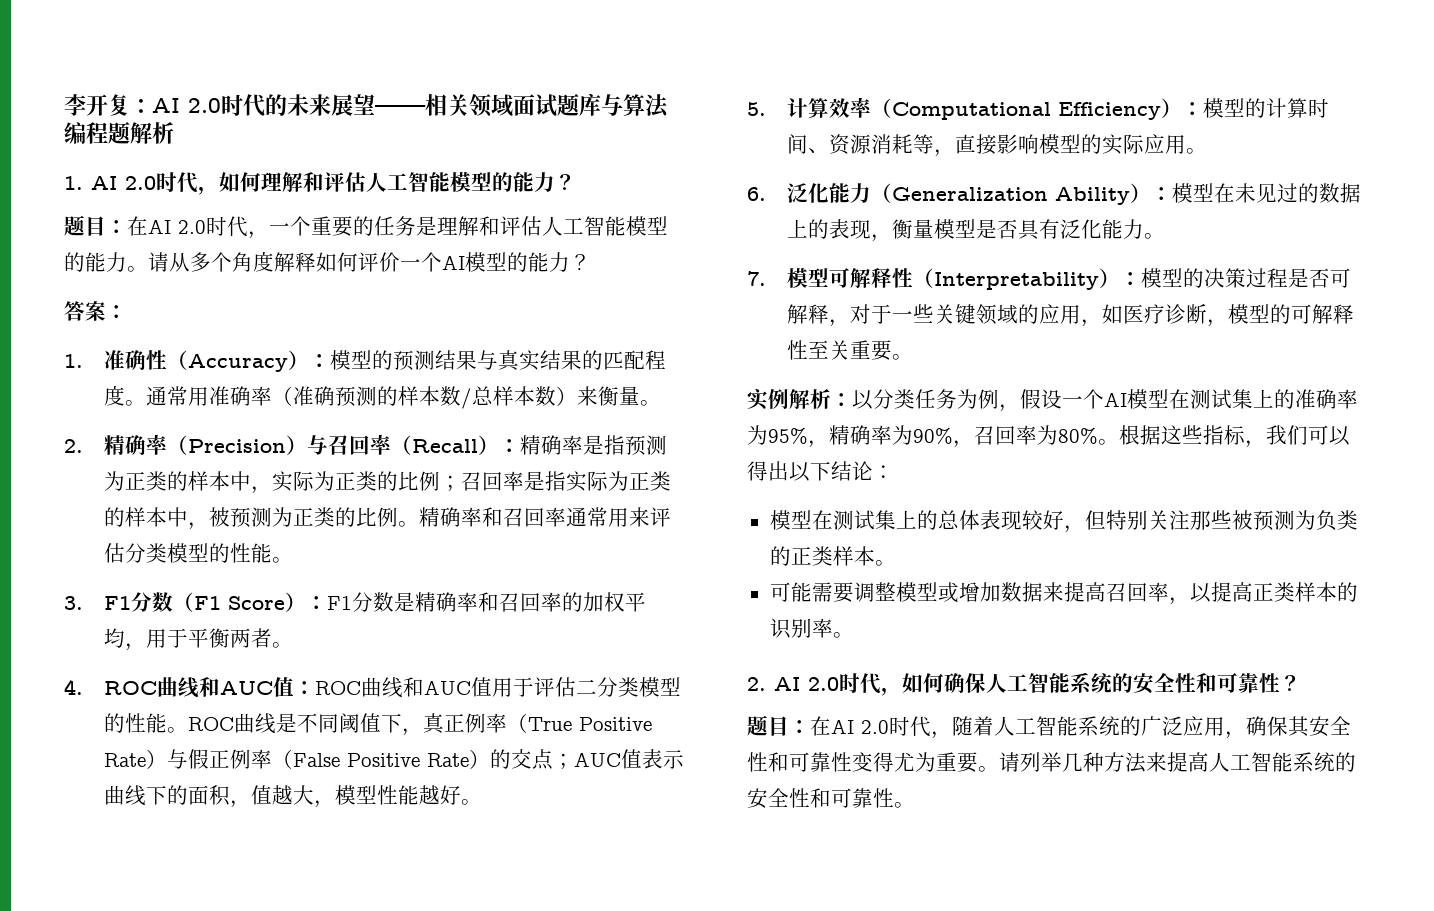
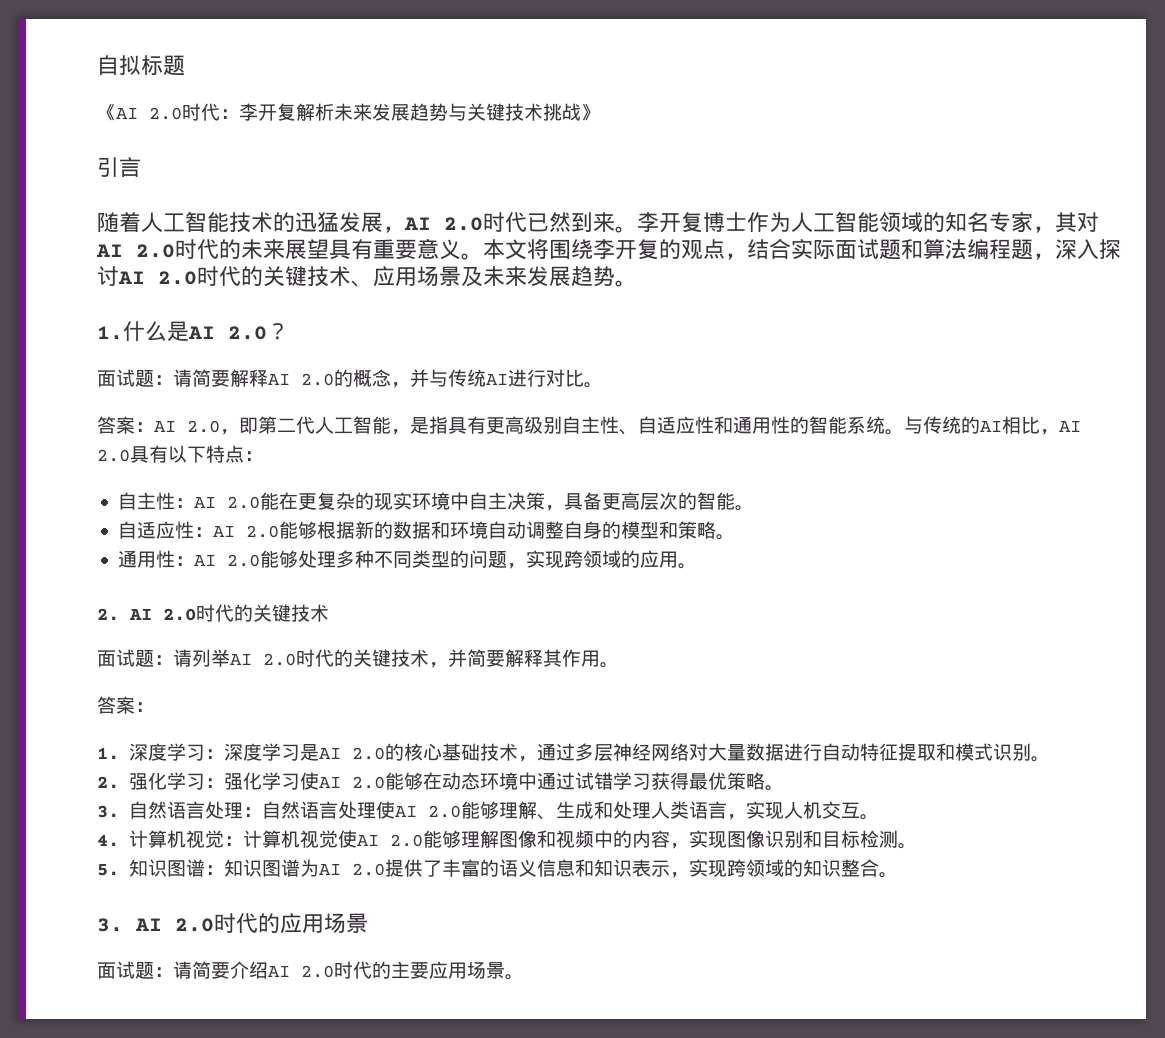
[64,94,152,116] 李开复： -> [97,55,185,76] [97,103,600,121] [97,157,141,177] [97,211,1099,233] 自拟标题 // 《AI 2.0时代：李开复解析未来发展趋势与关键技术挑战》 // 引言 // 随着人工智能技术的迅猛发展，AI 2.0时代已然到来。李开复博士作为人工智能领域的知名专家，其对
[375,93,669,118] [64,121,174,144] [64,172,576,195] [64,215,668,239] [64,251,591,272] [64,301,127,321] [64,350,666,372] [103,385,661,409] [64,434,667,456] [103,471,671,494] [103,507,671,530] [103,543,293,563] [64,592,646,612] [103,628,293,651] [64,677,681,698] [103,713,652,736] [103,749,684,770] [103,785,482,808] [747,97,1329,120] [786,134,1207,157] [747,183,1361,205] [786,219,1165,242] [747,268,1351,290] [786,304,1354,327] [786,340,913,361] [747,388,1358,412] [747,425,1350,448] [747,461,894,482] [769,510,1358,533] [769,546,896,566] [769,582,1358,605] [769,618,833,639] ——相关领域面试题库与算法编程题解析 // 1. AI 2.0时代，如何理解和评估人工智能模型的能力？ // 题目：在AI 2.0时代，一个重要的任务是理解和评估人工智能模型的能力。请从多个角度解释如何评价一个AI模型的能力？ // 答案： // 1.准确性（Accuracy）：模型的预测结果与真实结果的匹配程度。通常用准确率（准确预测的样本数/总样本数）来衡量。 // 2.精确率（Precision）与召回率（Recall）：精确率是指预测为正类的样本中，实际为正类的比例；召回率是指实际为正类的样本中，被预测为正类的比例。精确率和召回率通常用来评估分类模型的性能。 // 3. F1分数（F1 Score）：F1分数是精确率和召回率的加权平均，用于平衡两者。 // 4. ROC曲线和AUC值：ROC曲线和AUC值用于评估二分类模型的性能。ROC曲线是不同阈值下，真正例率（True Positive Rate）与假正例率（False Positive Rate）的交点；AUC值表示曲线下的面积，值越大，模型性能越好。 // 5.计算效率（Computational Efficiency）：模型的计算时间、资源消耗等，直接影响模型的实际应用。 // 6.泛化能力（Generalization Ability）：模型在未见过的数据上的表现，衡量模型是否具有泛化能力。 // 7.模型可解释性（Interpretability）：模型的决策过程是否可解释，对于一些关键领域的应用，如医疗诊断，模型的可解释性至关重要。 // 实例解析：以分类任务为例，假设一个AI模型在测试集上的准确率为95%，精确率为90%，召回率为80%。根据这些指标，我们可以得出以下结论： // 模型在测试集上的总体表现较好，但特别关注那些被预测为负类的正类样本。 // 可能需要调整模型或增加数据来提高召回率，以提高正类样本的识别率 -> [329,238,1121,260] [97,266,637,287] [97,321,289,342] [97,369,603,388] [97,416,1081,435] [97,445,263,463] [117,492,754,511] [117,521,735,540] [117,550,678,569] 具有重要意义。本文将围绕李开复的观点，结合实际面试题和算法编程题，深入探讨AI 2.0时代的关键技术、应用场景及未来发展趋势。 // 1.什么是AI 2.0？ // 面试题：请简要解释AI 2.0的概念，并与传统AI进行对比。 // 答案：AI 2.0，即第二代人工智能，是指具有更高级别自主性、自适应性和通用性的智能系统。与传统的AI相比，AI 2.0具有以下特点： // 自主性：AI 2.0能在更复杂的现实环境中自主决策，具备更高层次的智能。 // 自适应性：AI 2.0能够根据新的数据和环境自动调整自身的模型和策略。 // 通用性：AI 2.0能够处理多种不同类型的问题，实现跨领域的应用
[881,672,1301,696] [747,715,1351,739] [747,752,1356,773] [747,788,894,809] ，如何确保人工智能系统的安全性和可靠性？ // 题目：在AI 2.0时代，随着人工智能系统的广泛应用，确保其安全性和可靠性变得尤为重要。请列举几种方法来提高人工智能系统的安全性和可靠性 -> [234,604,329,622] [97,649,619,668] [97,696,154,714] [97,743,1050,762] [97,772,784,791] [97,801,879,820] [97,830,917,849] [97,859,898,878] [97,913,368,934] [97,961,505,979] 的关键技术 // 面试题：请列举AI 2.0时代的关键技术，并简要解释其作用。 // 答案： // 1.深度学习：深度学习是AI 2.0的核心基础技术，通过多层神经网络对大量数据进行自动特征提取和模式识别。 // 2.强化学习：强化学习使AI 2.0能够在动态环境中通过试错学习获得最优策略。 // 3.自然语言处理：自然语言处理使AI 2.0能够理解、生成和处理人类语言，实现人机交互。 // 4.计算机视觉：计算机视觉使AI 2.0能够理解图像和视频中的内容，实现图像识别和目标检测。 // 5.知识图谱：知识图谱为AI 2.0提供了丰富的语义信息和知识表示，实现跨领域的知识整合。 // 3. AI 2.0时代的应用场景 // 面试题：请简要介绍AI 2.0时代的主要应用场景

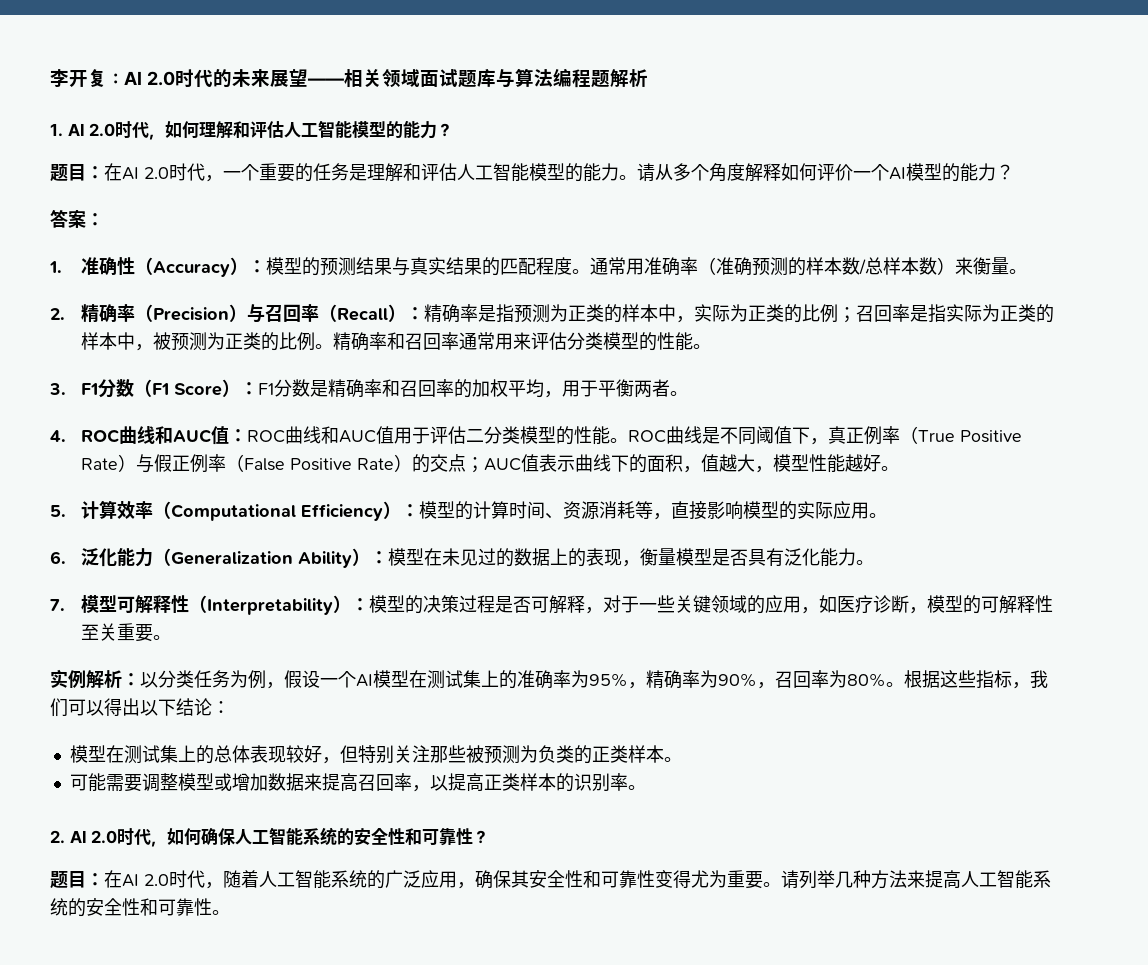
[97,55,185,76] [97,103,600,121] [97,157,141,177] [97,211,1099,233] 自拟标题 // 《AI 2.0时代：李开复解析未来发展趋势与关键技术挑战》 // 引言 // 随着人工智能技术的迅猛发展，AI 2.0时代已然到来。李开复博士作为人工智能领域的知名专家，其对 -> [50,69,124,88] 李开复：
[329,238,1121,260] [97,266,637,287] [97,321,289,342] [97,369,603,388] [97,416,1081,435] [97,445,263,463] [117,492,754,511] [117,521,735,540] [117,550,678,569] 具有重要意义。本文将围绕李开复的观点，结合实际面试题和算法编程题，深入探讨AI 2.0时代的关键技术、应用场景及未来发展趋势。 // 1.什么是AI 2.0？ // 面试题：请简要解释AI 2.0的概念，并与传统AI进行对比。 // 答案：AI 2.0，即第二代人工智能，是指具有更高级别自主性、自适应性和通用性的智能系统。与传统的AI相比，AI 2.0具有以下特点： // 自主性：AI 2.0能在更复杂的现实环境中自主决策，具备更高层次的智能。 // 自适应性：AI 2.0能够根据新的数据和环境自动调整自身的模型和策略。 // 通用性：AI 2.0能够处理多种不同类型的问题，实现跨领域的应用 -> [306,68,648,88] [50,120,454,140] [50,163,1014,182] [50,209,104,228] [49,257,1027,277] [50,304,1054,323] [80,332,711,351] [49,379,688,398] [50,426,1022,445] [80,454,899,473] [50,500,887,521] [50,548,874,568] [50,595,1053,615] [80,623,171,642] [50,669,1048,689] [50,698,230,717] [69,745,682,764] [69,773,628,792] ——相关领域面试题库与算法编程题解析 // 1. AI 2.0时代，如何理解和评估人工智能模型的能力？ // 题目：在AI 2.0时代，一个重要的任务是理解和评估人工智能模型的能力。请从多个角度解释如何评价一个AI模型的能力？ // 答案： // 1.准确性（Accuracy）：模型的预测结果与真实结果的匹配程度。通常用准确率（准确预测的样本数/总样本数）来衡量。 // 2.精确率（Precision）与召回率（Recall）：精确率是指预测为正类的样本中，实际为正类的比例；召回率是指实际为正类的样本中，被预测为正类的比例。精确率和召回率通常用来评估分类模型的性能。 // 3. F1分数（F1 Score）：F1分数是精确率和召回率的加权平均，用于平衡两者。 // 4. ROC曲线和AUC值：ROC曲线和AUC值用于评估二分类模型的性能。ROC曲线是不同阈值下，真正例率（True Positive Rate）与假正例率（False Positive Rate）的交点；AUC值表示曲线下的面积，值越大，模型性能越好。 // 5.计算效率（Computational Efficiency）：模型的计算时间、资源消耗等，直接影响模型的实际应用。 // 6.泛化能力（Generalization Ability）：模型在未见过的数据上的表现，衡量模型是否具有泛化能力。 // 7.模型可解释性（Interpretability）：模型的决策过程是否可解释，对于一些关键领域的应用，如医疗诊断，模型的可解释性至关重要。 // 实例解析：以分类任务为例，假设一个AI模型在测试集上的准确率为95%，精确率为90%，召回率为80%。根据这些指标，我们可以得出以下结论： // 模型在测试集上的总体表现较好，但特别关注那些被预测为负类的正类样本。 // 可能需要调整模型或增加数据来提高召回率，以提高正类样本的识别率
[234,604,329,622] [97,649,619,668] [97,696,154,714] [97,743,1050,762] [97,772,784,791] [97,801,879,820] [97,830,917,849] [97,859,898,878] [97,913,368,934] [97,961,505,979] 的关键技术 // 面试题：请列举AI 2.0时代的关键技术，并简要解释其作用。 // 答案： // 1.深度学习：深度学习是AI 2.0的核心基础技术，通过多层神经网络对大量数据进行自动特征提取和模式识别。 // 2.强化学习：强化学习使AI 2.0能够在动态环境中通过试错学习获得最优策略。 // 3.自然语言处理：自然语言处理使AI 2.0能够理解、生成和处理人类语言，实现人机交互。 // 4.计算机视觉：计算机视觉使AI 2.0能够理解图像和视频中的内容，实现图像识别和目标检测。 // 5.知识图谱：知识图谱为AI 2.0提供了丰富的语义信息和知识表示，实现跨领域的知识整合。 // 3. AI 2.0时代的应用场景 // 面试题：请简要介绍AI 2.0时代的主要应用场景 -> [151,827,490,847] [50,870,1051,889] [50,898,212,917] ，如何确保人工智能系统的安全性和可靠性？ // 题目：在AI 2.0时代，随着人工智能系统的广泛应用，确保其安全性和可靠性变得尤为重要。请列举几种方法来提高人工智能系统的安全性和可靠性

